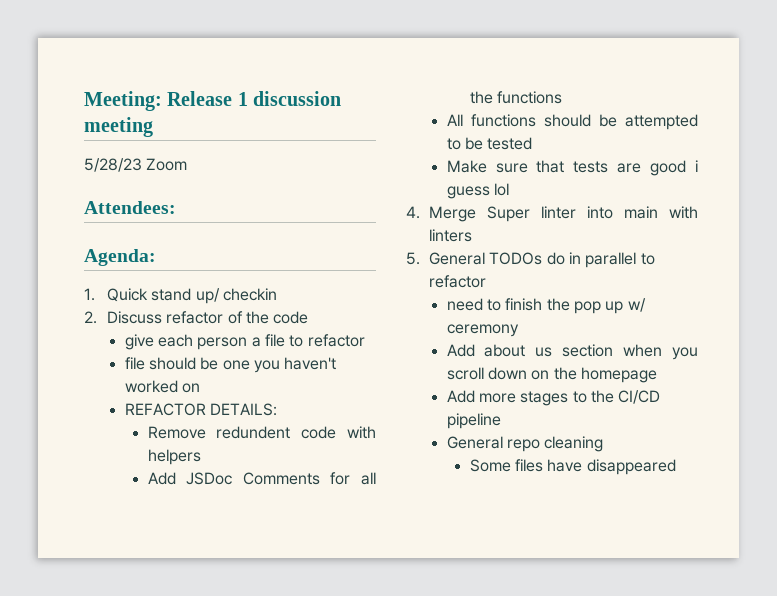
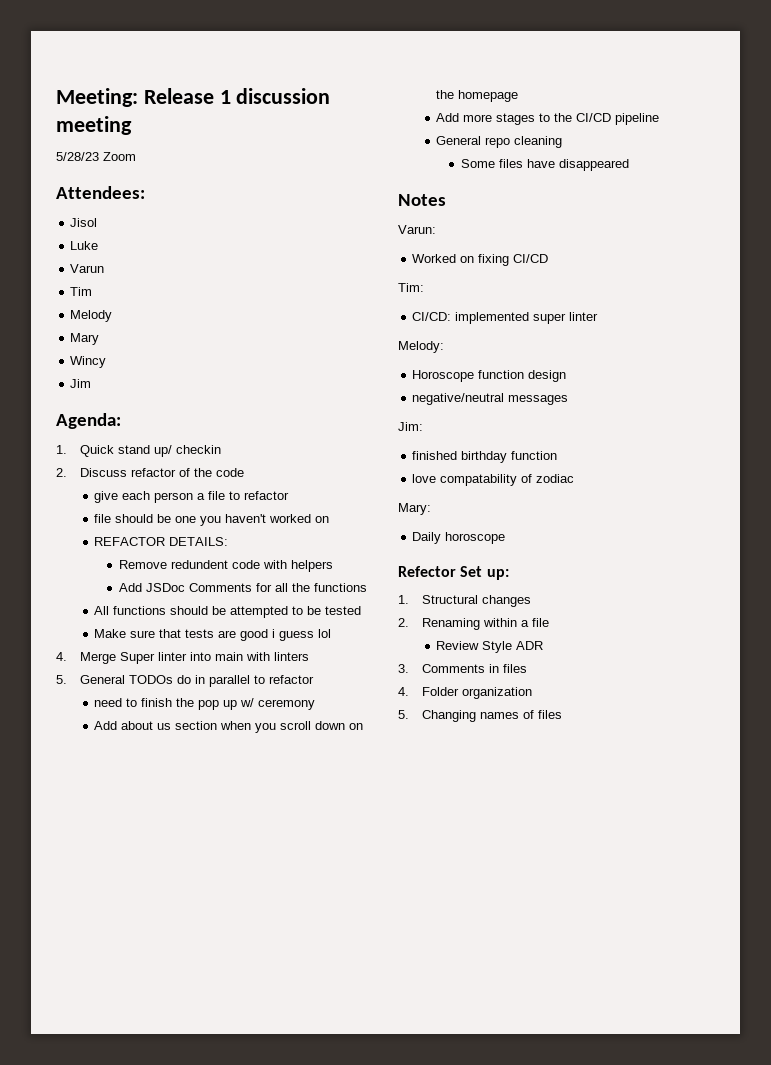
(176, 207) none -> [70,218,98,227] [70,241,99,250] [70,264,105,273] [70,287,93,296] [70,310,113,322] [70,333,100,345] [70,356,107,368] [70,379,92,388] // Jisol // Luke // Varun // Tim // Melody // Mary // Wincy // Jim
(676, 467) none -> [398,194,446,206] [398,225,436,234] [412,254,549,266] [398,283,424,292] [412,312,599,324] [398,341,444,353] [412,370,567,382] [412,393,569,405] [398,422,423,431] [412,451,558,463] [412,474,575,486] [398,503,431,515] [412,532,506,544] [398,566,509,580] [398,595,532,607] [398,618,550,630] [436,641,544,653] [398,664,528,673] [398,687,533,699] [398,710,563,722] // Notes // Varun: // Worked on fixing CI/CD // Tim: // CI/CD: implemented super linter // Melody: // Horoscope function design // negative/neutral messages // Jim: // finished birthday function // love compatability of zodiac // Mary: // Daily horoscope // Refector Set up: // 1. Structural changes // 2. Renaming within a file // Review Style ADR // 3. Comments in files // 4. Folder organization // 5. Changing names of files

